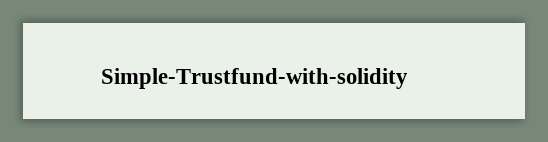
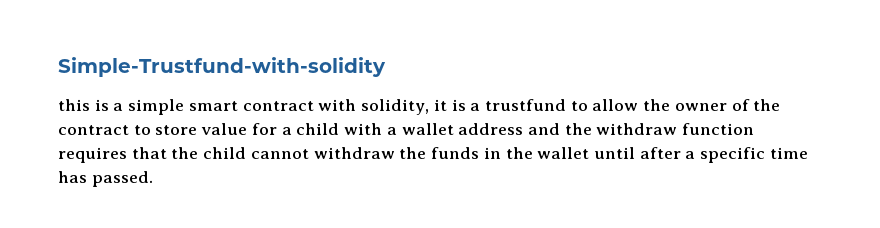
(408, 78) none -> [58,99,781,115] [58,123,755,135] [58,147,808,163] [58,171,153,187] // this is a simple smart contract with solidity, it is a trustfund to allow the owner of the contract to store value for a child with a wallet address and the withdraw function requires that the child cannot withdraw the funds in the wallet until after a specific time has passed.

